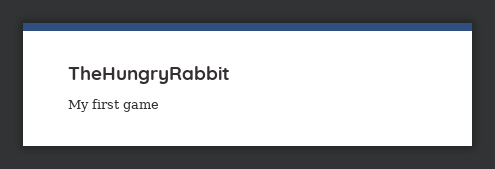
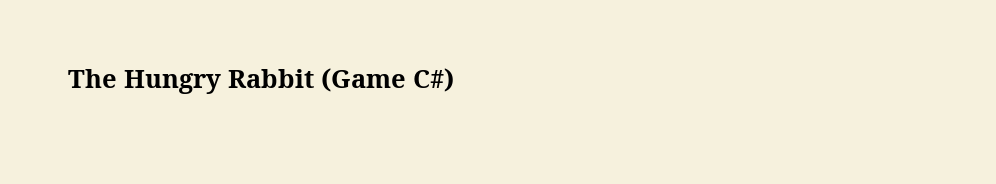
[68,66,230,84] [68,99,159,112] TheHungryRabbit // My first game -> [68,68,454,94] The Hungry Rabbit (Game С#)

